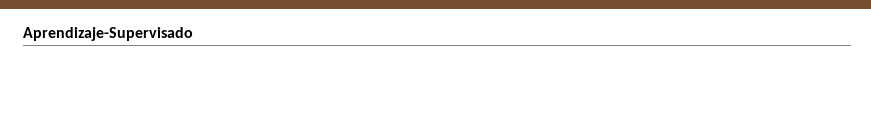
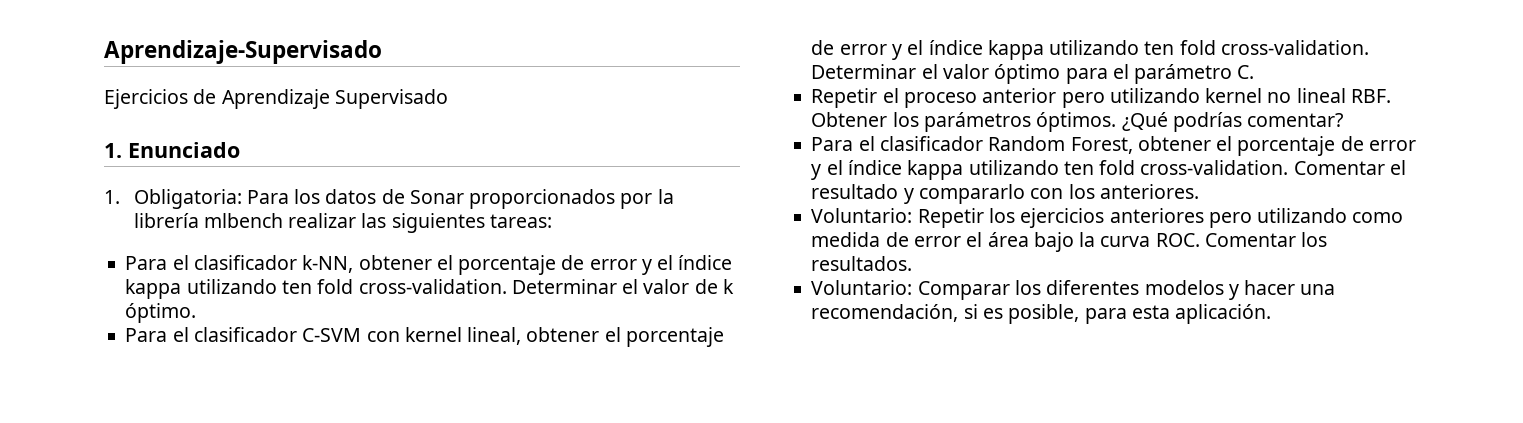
(193, 34) none -> [104,89,448,109] [104,142,240,158] [104,189,674,209] [133,213,552,233] [125,255,733,275] [125,279,734,299] [125,303,197,323] [125,327,724,347] [811,40,1369,60] [811,64,1255,84] [811,88,1391,108] [811,112,1344,132] [811,136,1416,156] [811,160,1406,180] [811,184,1199,204] [811,208,1404,228] [811,232,1328,252] [811,256,913,271] [811,280,1336,300] [811,304,1272,324] // Ejercicios de Aprendizaje Supervisado // 1. Enunciado // 1. Obligatoria: Para los datos de Sonar proporcionados por la librería mlbench realizar las siguientes tareas: // Para el clasificador k-NN, obtener el porcentaje de error y el índice kappa utilizando ten fold cross-validation. Determinar el valor de k óptimo. // Para el clasificador C-SVM con kernel lineal, obtener el porcentaje de error y el índice kappa utilizando ten fold cross-validation. Determinar el valor óptimo para el parámetro C. // Repetir el proceso anterior pero utilizando kernel no lineal RBF. Obtener los parámetros óptimos. ¿Qué podrías comentar? // Para el clasificador Random Forest, obtener el porcentaje de error y el índice kappa utilizando ten fold cross-validation. Comentar el resultado y compararlo con los anteriores. // Voluntario: Repetir los ejercicios anteriores pero utilizando como medida de error el área bajo la curva ROC. Comentar los resultados. // Voluntario: Comparar los diferentes modelos y hacer una recomendación, si es posible, para esta aplicación.

